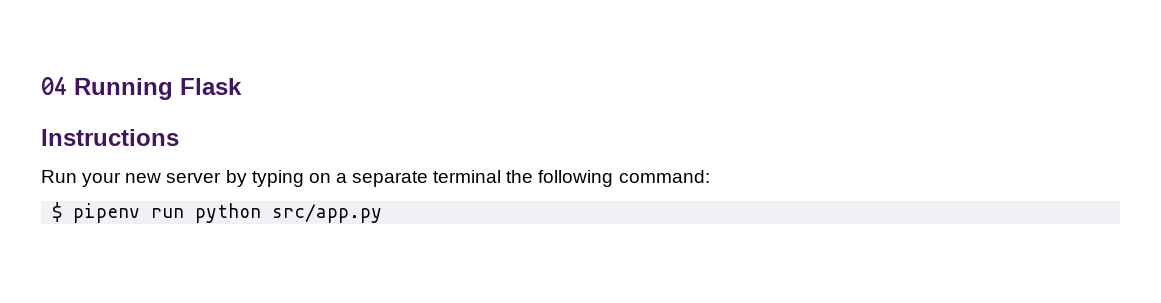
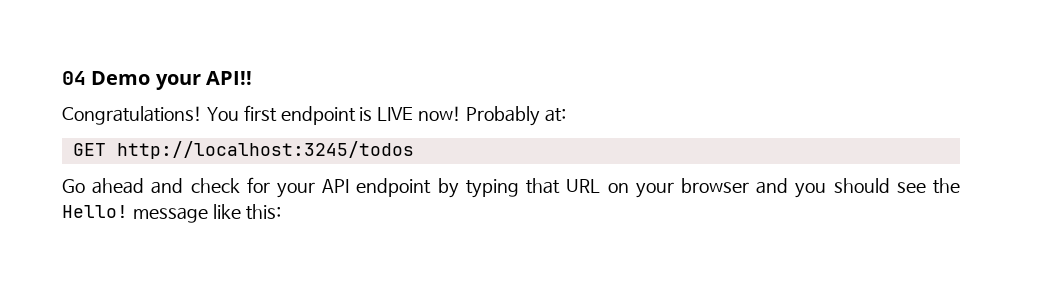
[74,78,242,100] [41,129,179,146] [41,170,710,187] [52,202,383,223] Running Flask // Instructions // Run your new server by typing on a separate terminal the following command: // $ pipenv run python src/app.py -> [91,71,253,90] [62,105,566,126] [72,141,414,159] [62,177,960,198] [62,204,281,223] Demo your API!! // Congratulations! You first endpoint is LIVE now! Probably at: // GET http://localhost:3245/todos // Go ahead and check for your API endpoint by typing that URL on your browser and you should see the Hello! message like this:

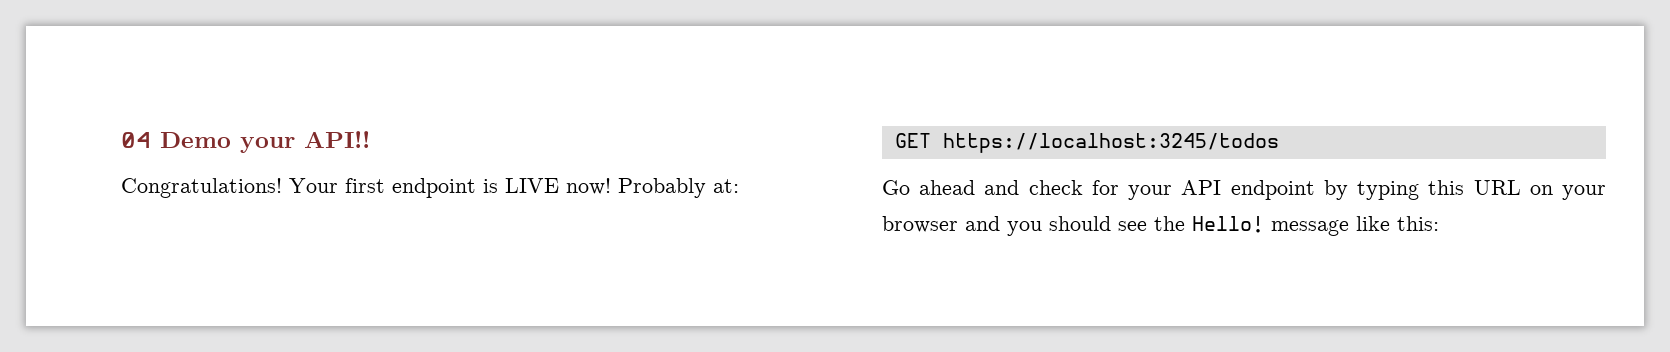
[206,107,239,121] You -> [289,178,338,193] Your
[116,141,414,159] http://localhost:3245/todos -> [942,133,1279,153] https://localhost:3245/todos
[526,178,561,194] that -> [1428,180,1465,195] this

